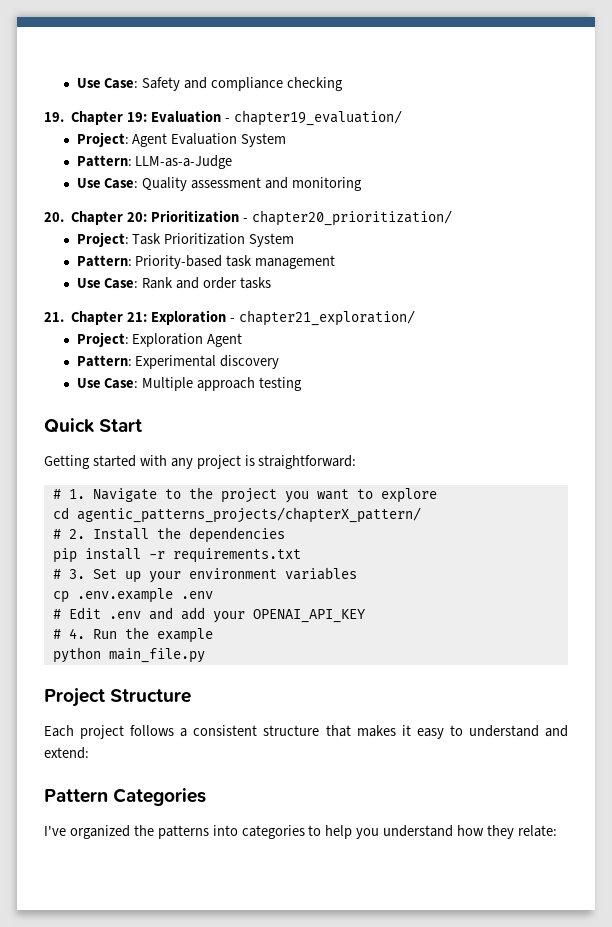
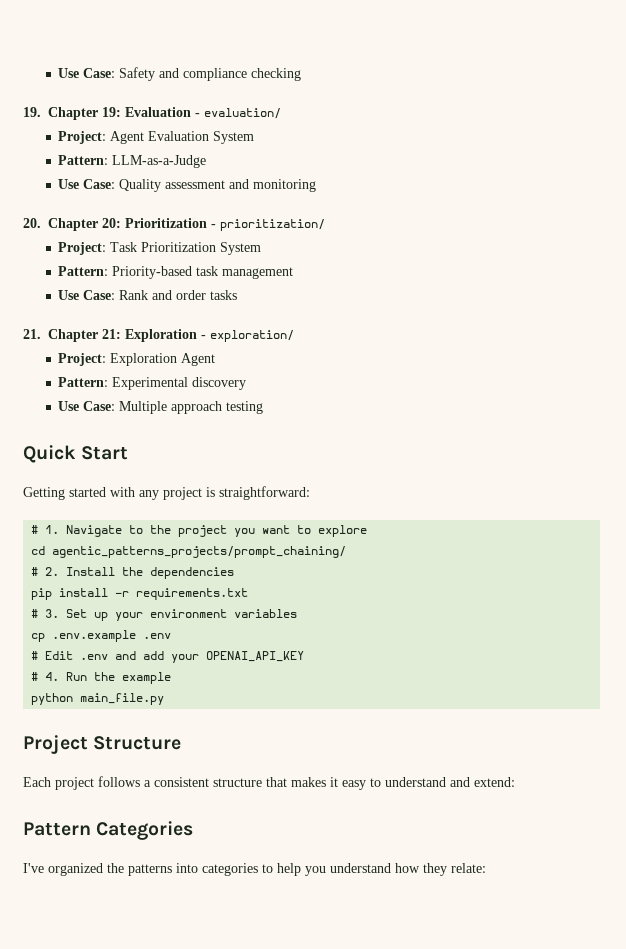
[233,110,402,126] chapter19_evaluation/ -> [204,108,281,119] evaluation/
[251,210,452,226] chapter20_prioritization/ -> [220,219,325,231] prioritization/
[238,310,415,326] chapter21_exploration/ -> [210,330,294,342] exploration/
[76,507,421,523] agentic_patterns_projects/chapterX_pattern/ -> [52,546,347,558] agentic_patterns_projects/prompt_chaining/

